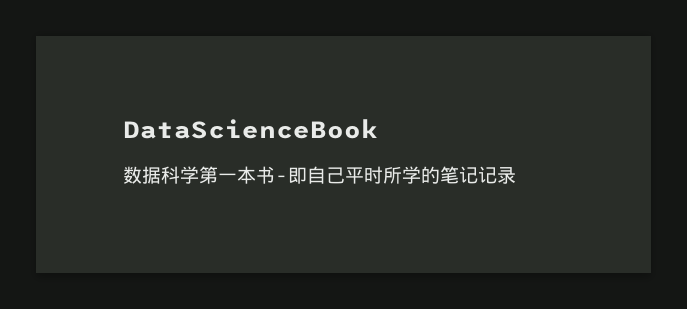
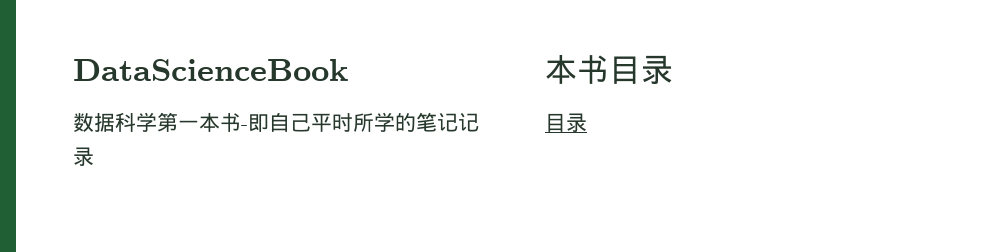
(516, 175) none -> [545,55,673,84] [545,113,587,132] // 本书目录 // 目录

